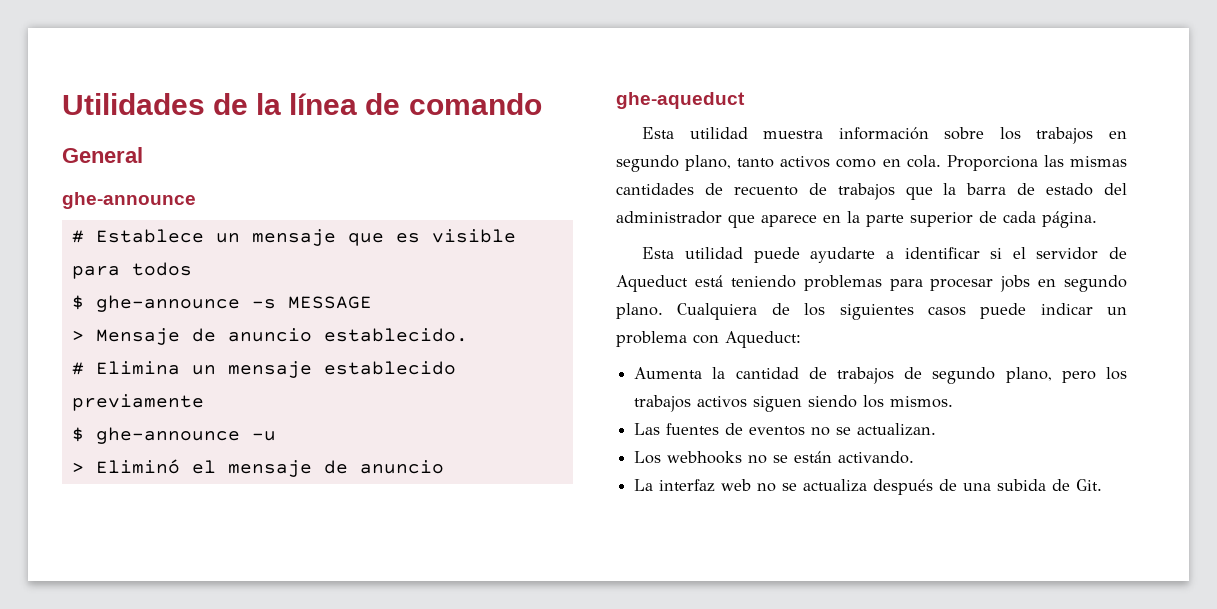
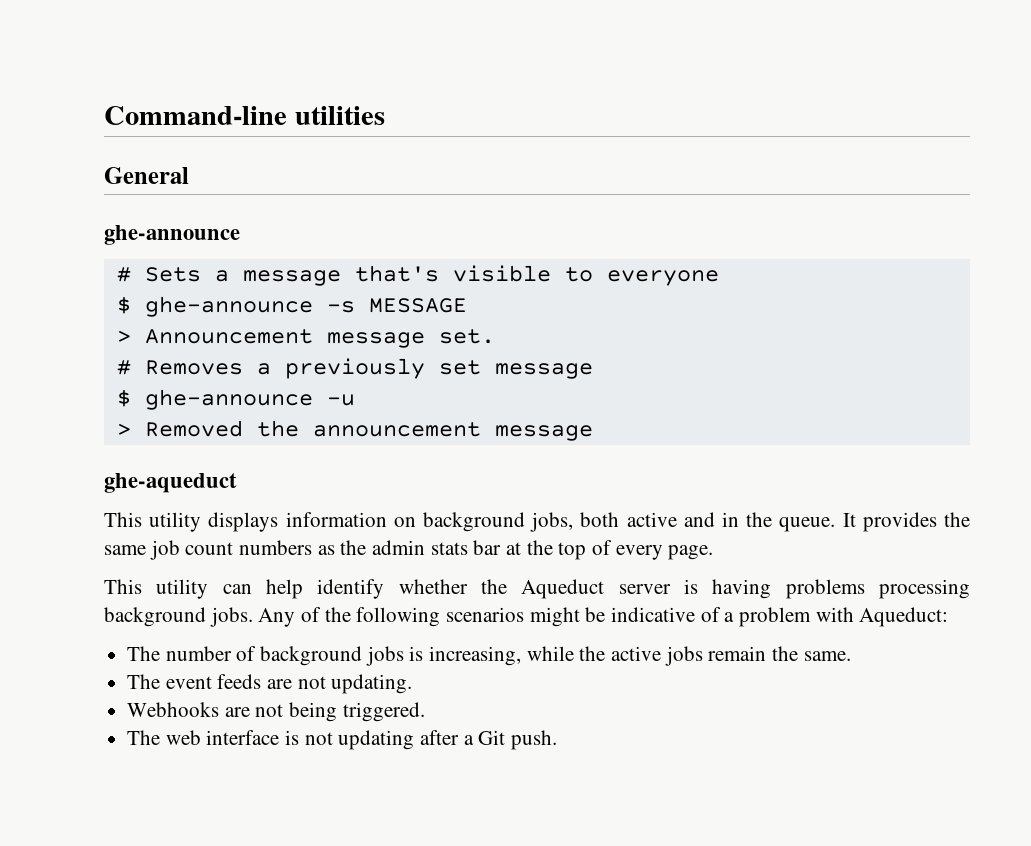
[62,93,542,115] [62,147,143,163] [62,192,196,209] [71,229,516,246] [71,262,192,279] Utilidades de la línea de comando // General // ghe-announce // # Establece un mensaje que es visible para todos -> [104,106,385,125] [104,167,189,184] [104,225,240,245] [116,265,719,286] Command-line utilities // General // ghe-announce // # Sets a message that's visible to everyone
[95,328,468,345] [71,361,456,378] [71,394,204,411] [71,427,276,444] [71,459,444,477] [616,92,745,109] [642,127,1127,144] [616,155,1127,172] [616,183,1127,200] [616,211,1097,228] [642,247,1127,263] [616,275,1127,292] [616,303,1127,320] [616,331,801,348] [634,367,1127,384] [634,395,954,412] [634,423,937,436] [634,451,915,464] [634,479,1103,495] Mensaje de anuncio establecido. // # Elimina un mensaje establecido previamente // $ ghe-announce -u // > Eliminó el mensaje de anuncio // ghe-aqueduct // Esta utilidad muestra información sobre los trabajos en segundo plano, tanto activos como en cola. Proporciona las mismas cantidades de recuento de trabajos que la barra de estado del administrador que aparece en la parte superior de cada página. // Esta utilidad puede ayudarte a identificar si el servidor de Aqueduct está teniendo problemas para procesar jobs en segundo plano. Cualquiera de los siguientes casos puede indicar un problema con Aqueduct: // Aumenta la cantidad de trabajos de segundo plano, pero los trabajos activos siguen siendo los mismos. // Las fuentes de eventos no se actualizan. // Los webhooks no se están activando. // La interfaz web no se actualiza después de una subida de Git. -> [144,329,495,348] [116,358,593,379] [116,389,355,410] [116,420,593,441] [104,473,237,493] [104,512,971,532] [104,540,714,560] [104,579,971,599] [104,607,949,627] [127,646,851,666] [127,674,413,694] [127,702,425,722] [127,730,558,750] Announcement message set. // # Removes a previously set message // $ ghe-announce -u // > Removed the announcement message // ghe-aqueduct // This utility displays information on background jobs, both active and in the queue. It provides the same job count numbers as the admin stats bar at the top of every page. // This utility can help identify whether the Aqueduct server is having problems processing background jobs. Any of the following scenarios might be indicative of a problem with Aqueduct: // The number of background jobs is increasing, while the active jobs remain the same. // The event feeds are not updating. // Webhooks are not being triggered. // The web interface is not updating after a Git push.

